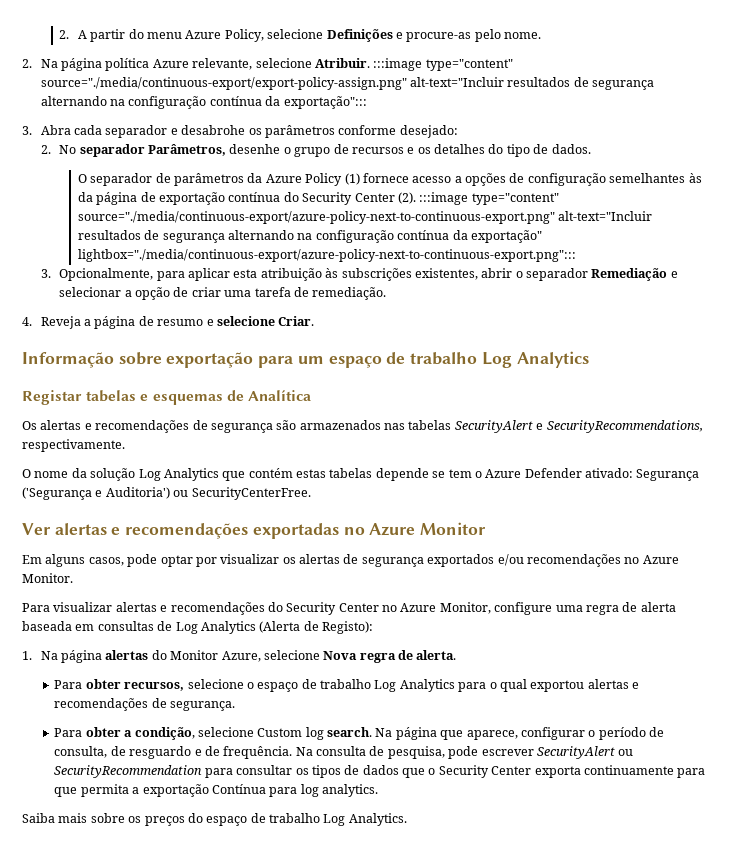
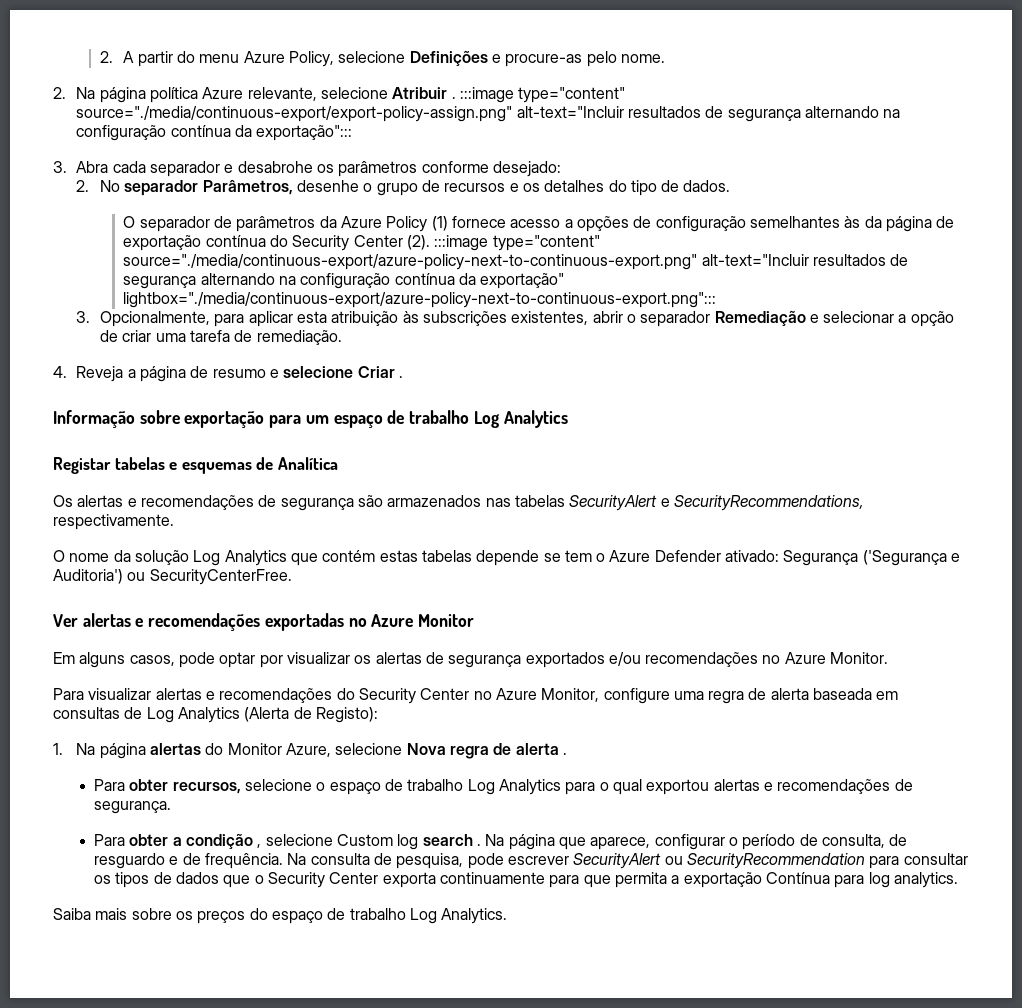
[314,58,370,68] Atribuir. -> [392,87,456,99] Atribuir .
[278,316,315,326] Criar. -> [357,366,404,378] Criar .
[416,650,457,660] alerta. -> [515,743,568,755] alerta .
[134,727,195,740] condição, -> [186,833,262,849] condição ,
[327,727,373,737] search. -> [422,834,481,846] search .

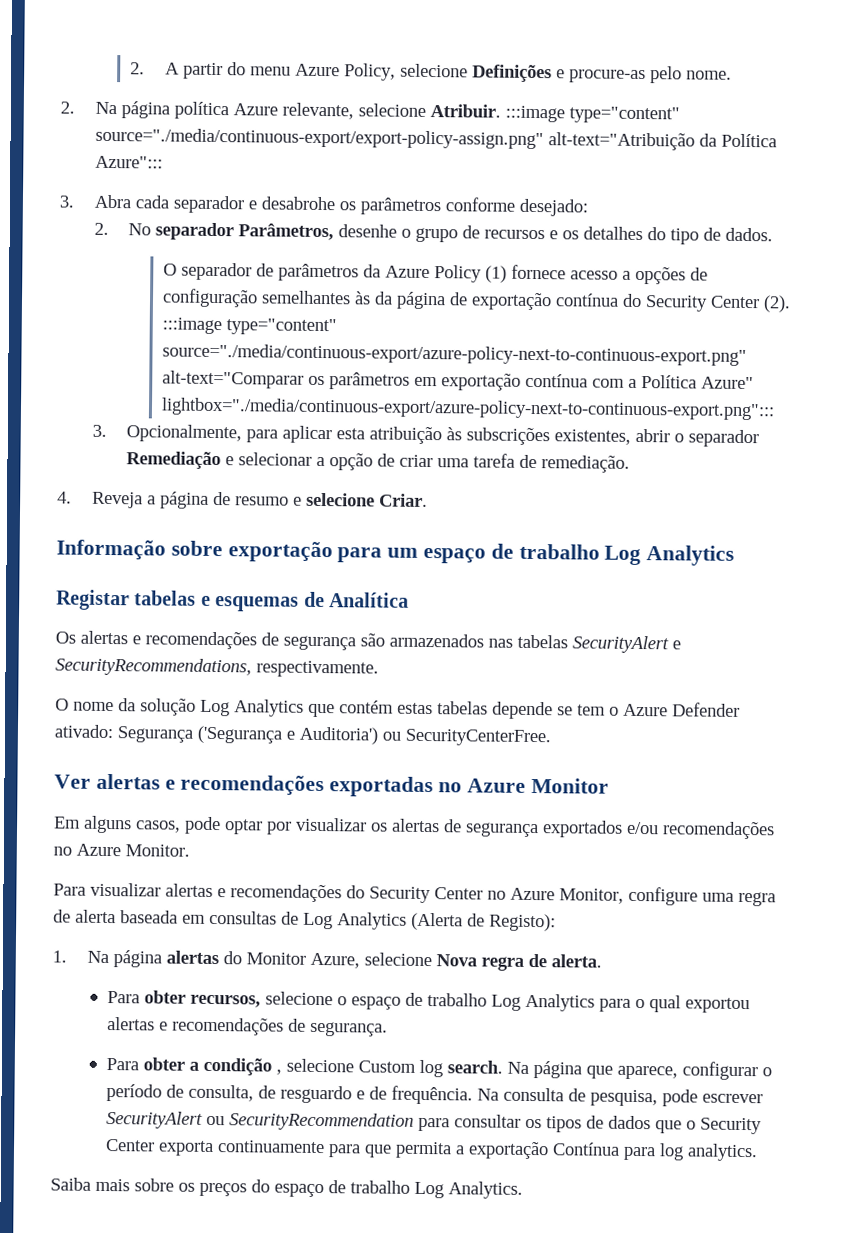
[392,87,456,99] Atribuir . -> [429,104,501,118] Atribuir.
[516,106,901,122] [76,125,353,141] alt-text="Incluir resultados de segurança alternando na configuração contínua da exportação"::: -> [547,132,777,151] [94,155,163,169] alt-text="Atribuição da Política Azure":::
[701,254,909,266] [123,273,565,289] alt-text="Incluir resultados de segurança alternando na configuração contínua da exportação" -> [161,370,754,391] alt-text="Comparar os parâmetros em exportação contínua com a Política Azure"
[357,366,404,378] Criar . -> [378,493,428,508] Criar.
[515,743,568,755] alerta . -> [550,954,602,968] alerta.
[422,834,481,846] search . -> [446,1060,503,1074] search.

